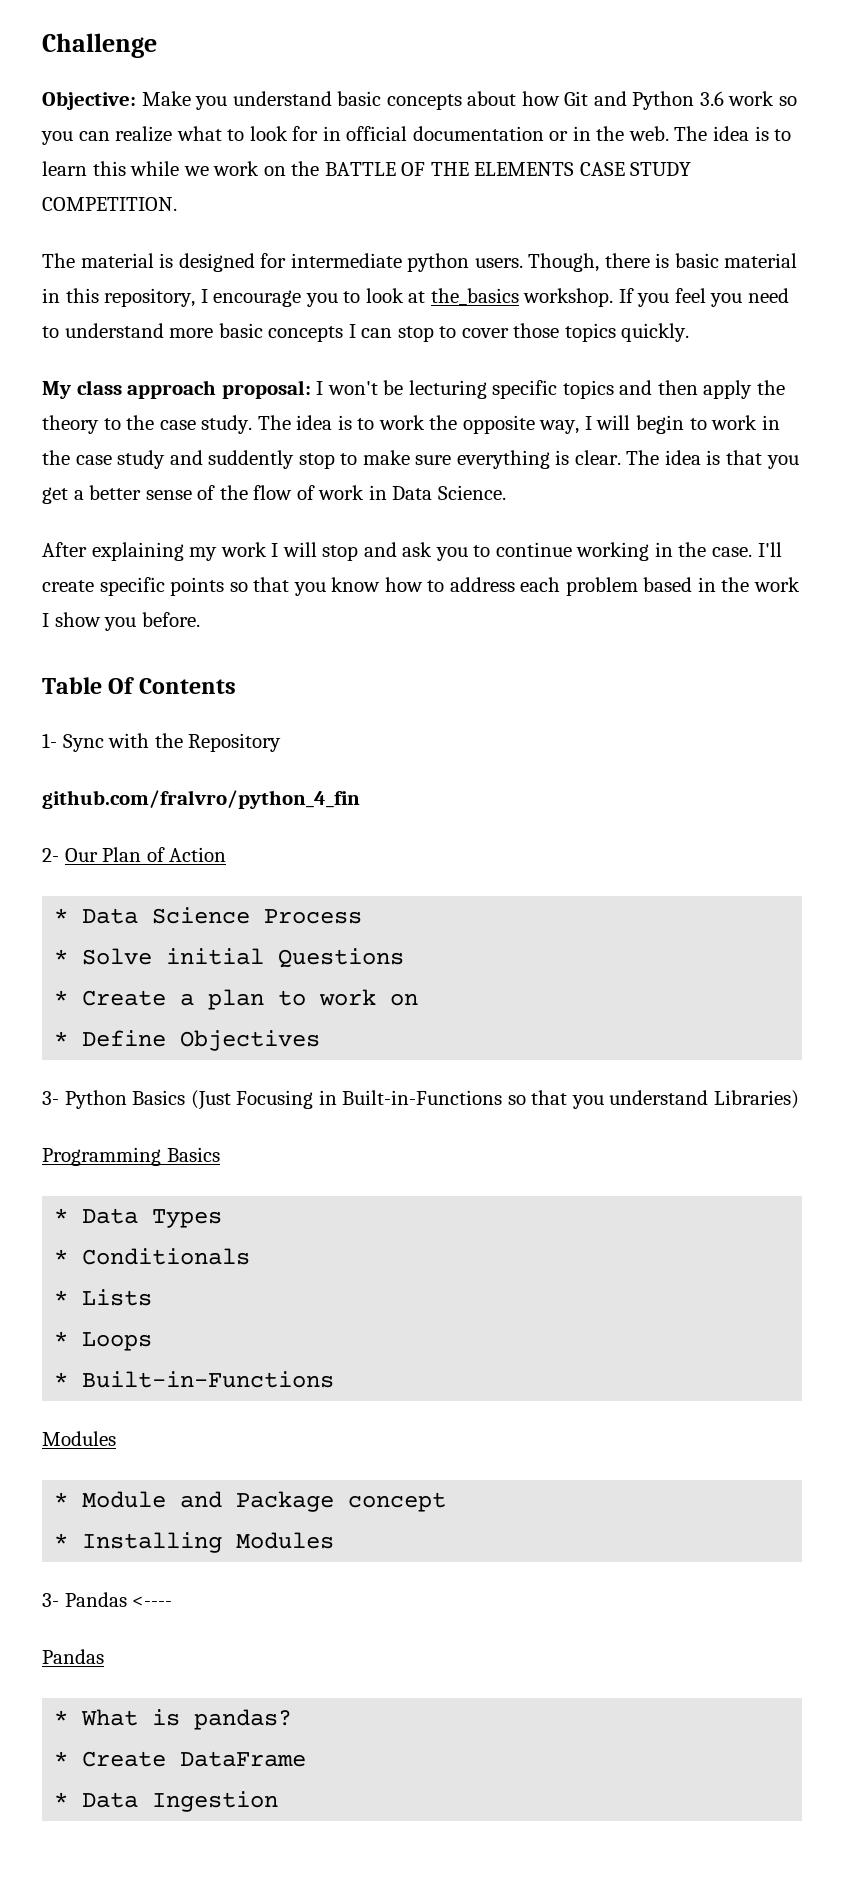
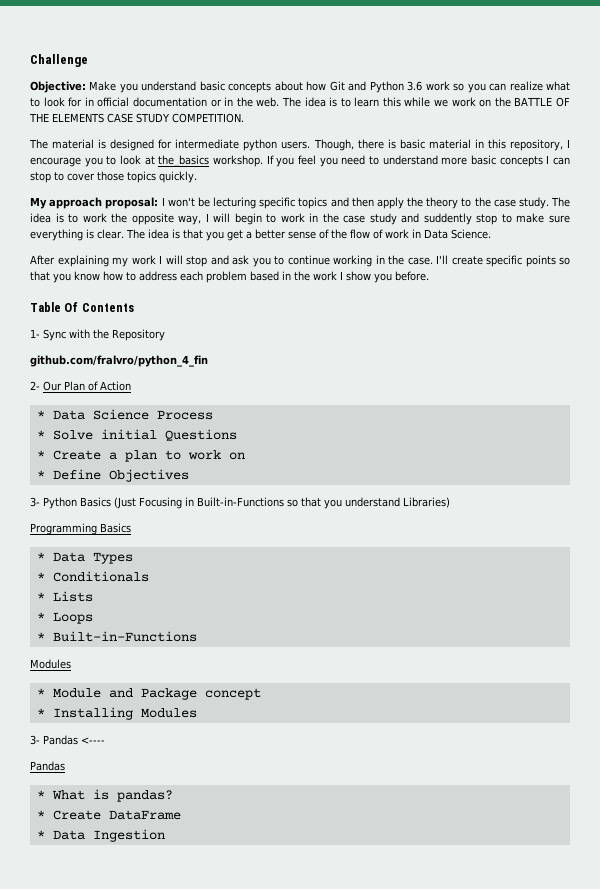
[76,380,122,395] class -> (47, 203) none

